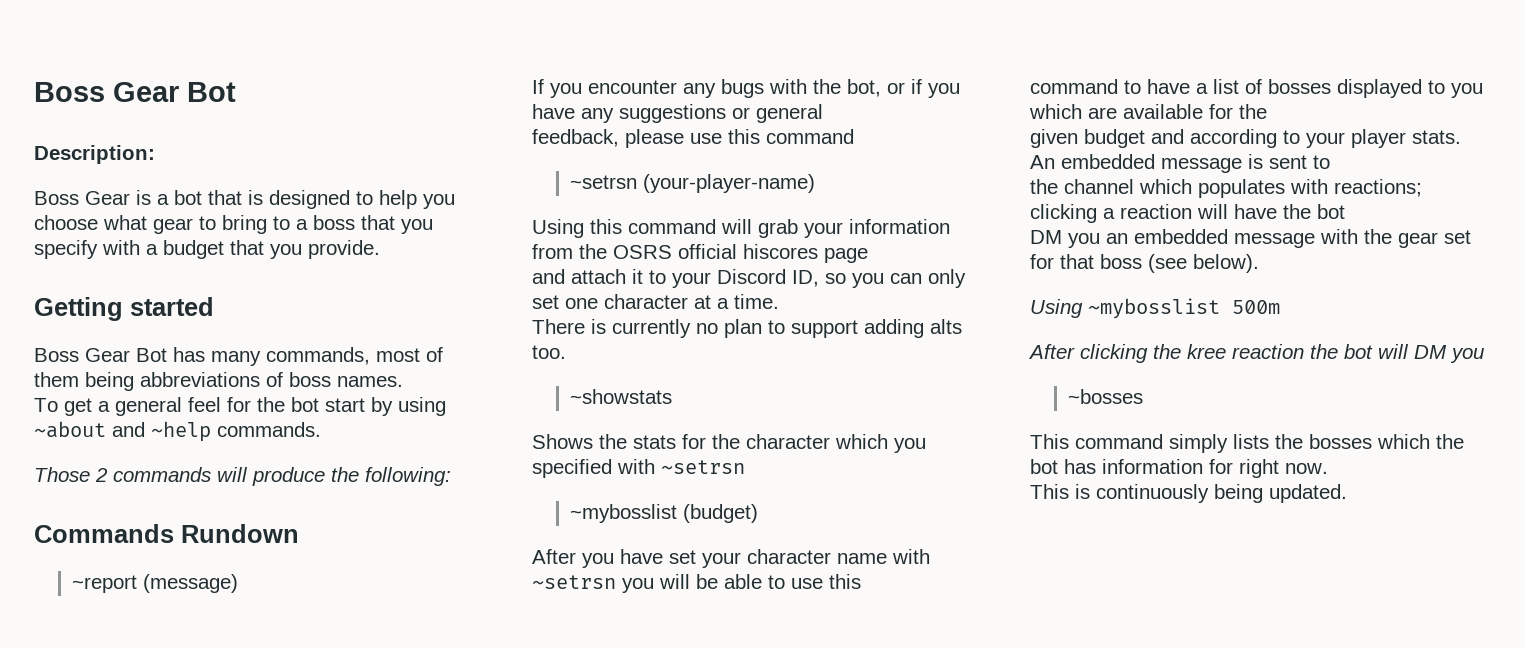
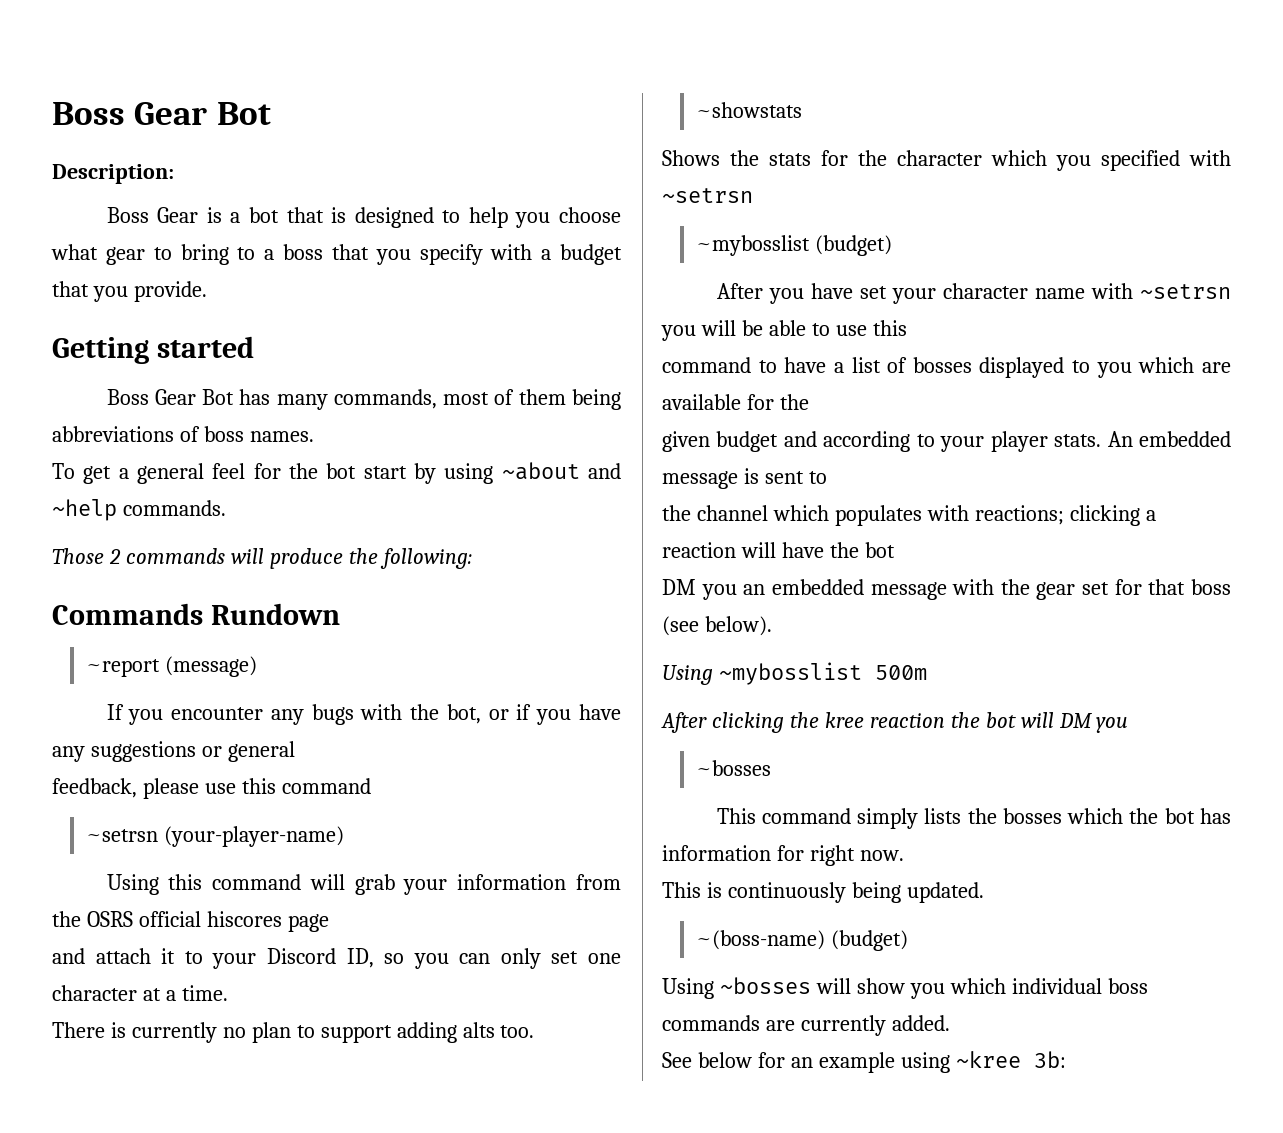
(1347, 493) none -> [695,930,908,951] [662,977,1148,999] [662,1015,950,1036] [662,1051,1066,1073] // ~(boss-name) (budget) // Using ~bosses will show you which individual boss commands are currently added. // See below for an example using ~kree 3b:

